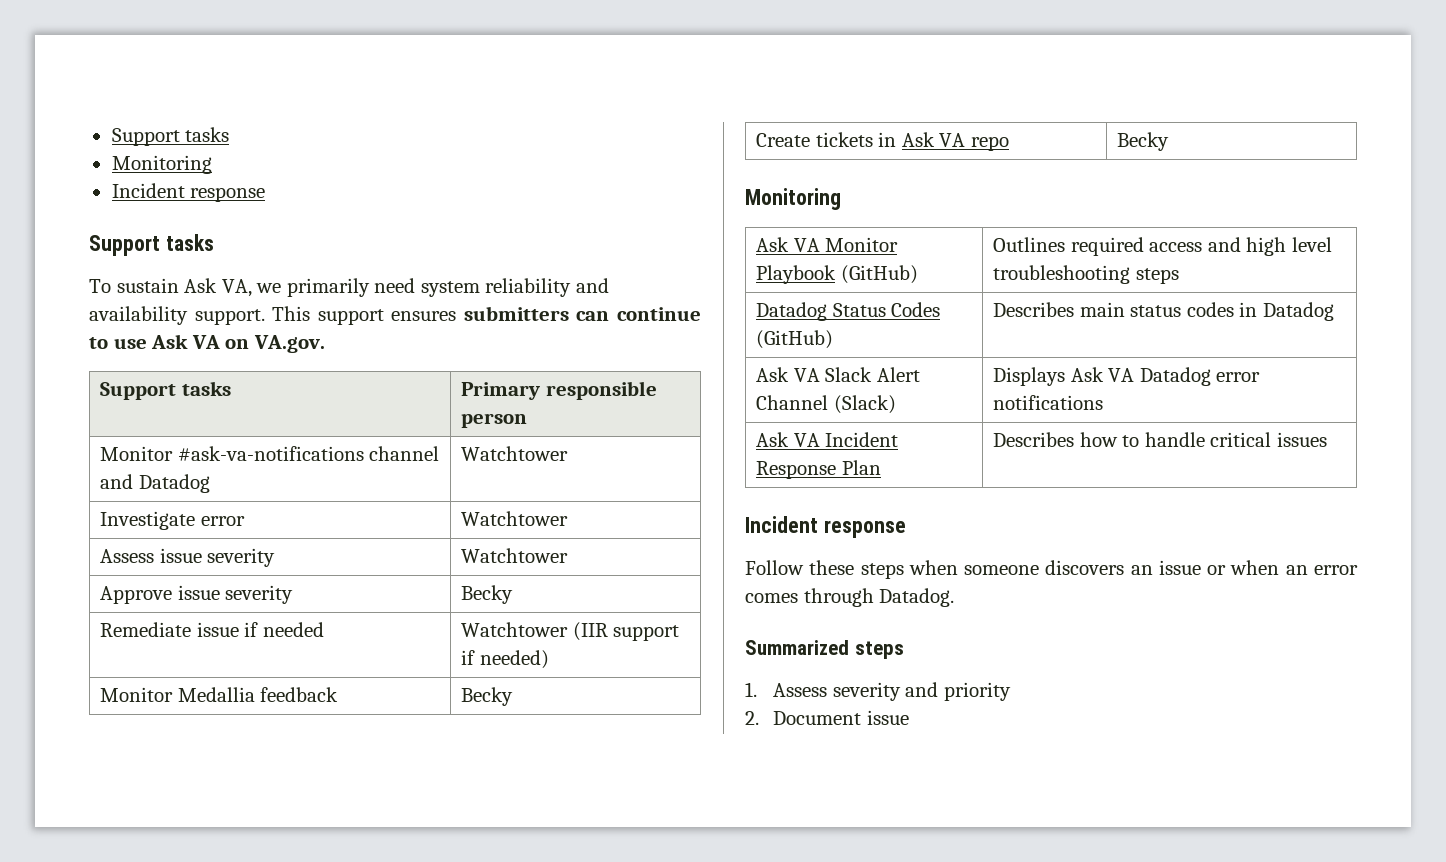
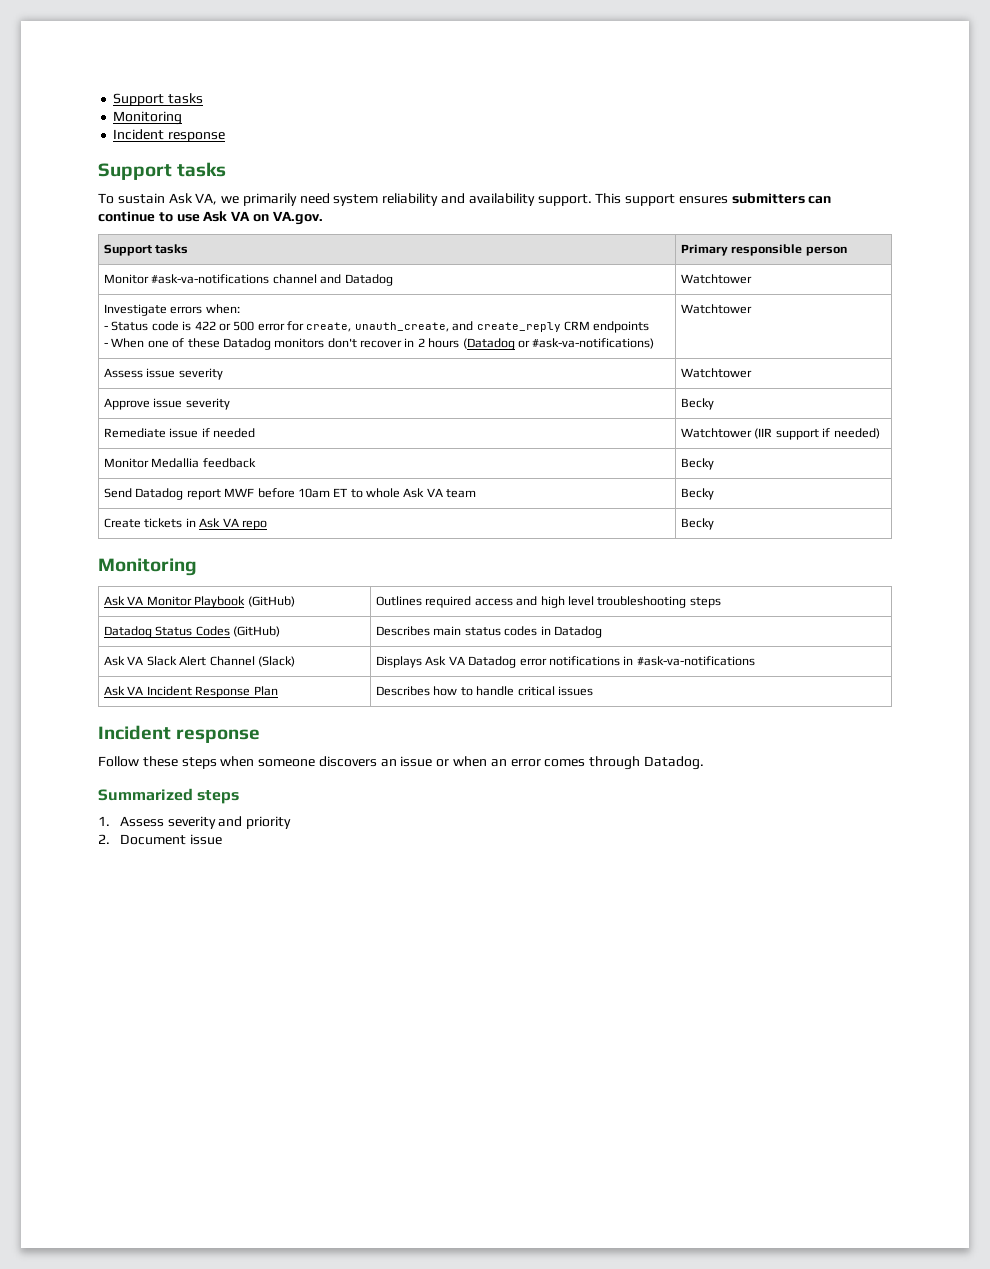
[200,516,245,526] error -> [170,304,240,314] [104,321,650,333] [104,338,655,350] errors when: // - Status code is 422 or 500 error for create, unauth_create, and create_reply CRM endpoints // - When one of these Datadog monitors don't recover in 2 hours (Datadog or #ask-va-notifications)
(513, 696) none -> [104,488,477,500] [681,488,715,500] // Send Datadog report MWF before 10am ET to whole Ask VA team | Becky
(1103, 402) none -> [623,656,755,666] in #ask-va-notifications

